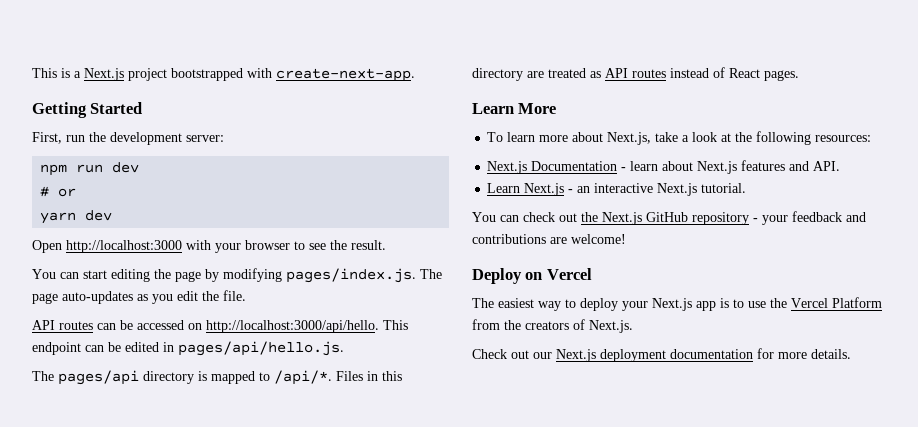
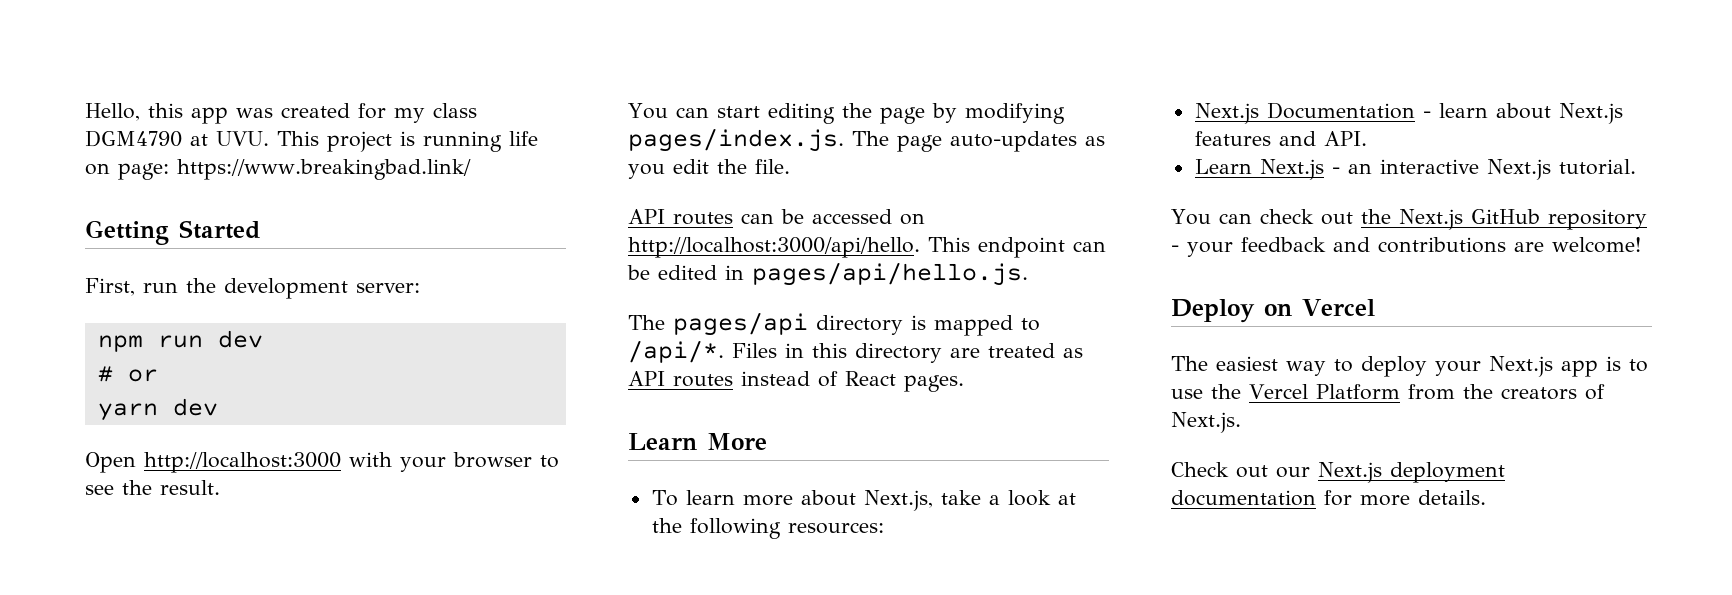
[32,68,415,82] This is a Next.js project bootstrapped with create-next-app. -> [85,103,477,124] [85,130,538,152] [85,159,471,180] Hello, this app was created for my class DGM4790 at UVU. This project is running life on page: https://www.breakingbad.link/

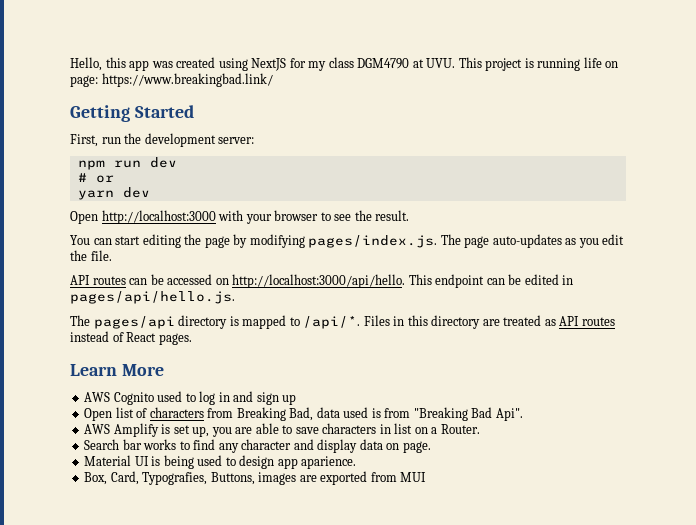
(350, 110) none -> [218,58,287,71] using NextJS
[651,490,1076,511] [651,518,884,539] [1194,102,1623,124] [1194,131,1367,146] [1194,159,1636,180] [1171,209,1647,230] [1171,237,1641,257] [1171,299,1375,323] [1171,356,1648,377] [1171,384,1605,400] [1171,412,1241,433] [1171,462,1505,483] [1171,490,1486,506] To learn more about Next.js, take a look at the following resources: // Next.js Documentation - learn about Next.js features and API. // Learn Next.js - an interactive Next.js tutorial. // You can check out the Next.js GitHub repository - your feedback and contributions are welcome! // Deploy on Vercel // The easiest way to deploy your Next.js app is to use the Vercel Platform from the creators of Next.js. // Check out our Next.js deployment documentation for more details. -> [84,391,297,405] [84,407,523,421] [84,423,480,437] [84,439,431,453] [84,455,357,469] [84,471,427,485] AWS Cognito used to log in and sign up // Open list of characters from Breaking Bad, data used is from "Breaking Bad Api". // AWS Amplify is set up, you are able to save characters in list on a Router. // Search bar works to find any character and display data on page. // Material UI is being used to design app aparience. // Box, Card, Typografies, Buttons, images are exported from MUI

